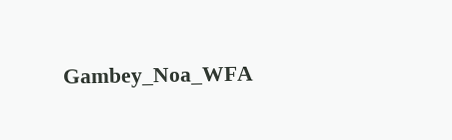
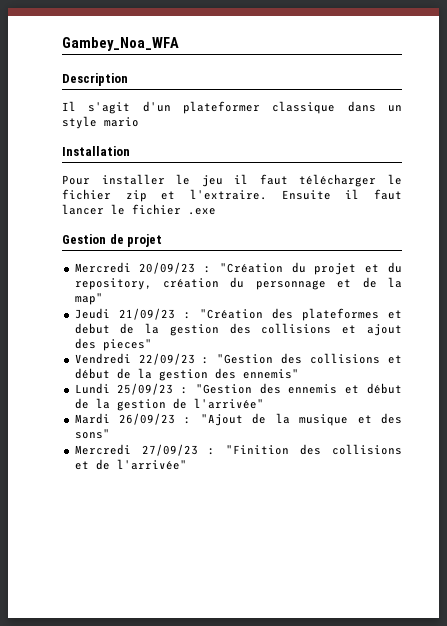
(254, 77) none -> [62,73,128,86] [62,101,402,114] [62,116,139,129] [62,146,130,156] [62,174,402,187] [62,189,402,202] [62,204,216,215] [62,234,163,247] [74,262,402,275] [74,277,402,290] [74,293,103,305] [74,308,403,321] [74,323,402,336] [74,338,152,351] [74,353,403,365] [74,368,299,381] [74,383,402,395] [74,398,264,411] [74,413,402,426] [74,429,110,439] [74,444,402,456] [74,459,187,470] // Description // Il s'agit d'un plateformer classique dans un style mario // Installation // Pour installer le jeu il faut télécharger le fichier zip et l'extraire. Ensuite il faut lancer le fichier .exe // Gestion de projet // Mercredi 20/09/23 : "Création du projet et du repository, création du personnage et de la map" // Jeudi 21/09/23 : "Création des plateformes et debut de la gestion des collisions et ajout des pieces" // Vendredi 22/09/23 : "Gestion des collisions et début de la gestion des ennemis" // Lundi 25/09/23 : "Gestion des ennemis et début de la gestion de l'arrivée" // Mardi 26/09/23 : "Ajout de la musique et des sons" // Mercredi 27/09/23 : "Finition des collisions et de l'arrivée"

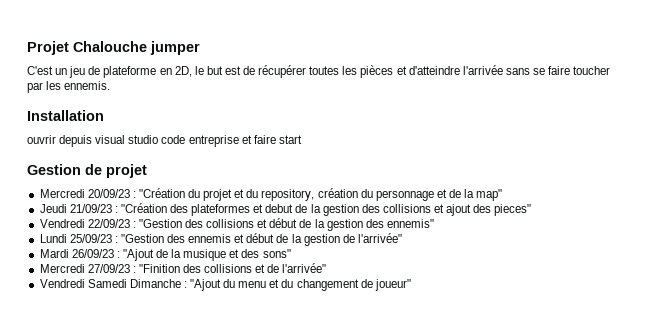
[62,37,179,51] [62,73,128,86] [62,101,402,114] [62,116,139,129] [62,146,130,156] [62,174,402,187] [62,189,402,202] [62,204,216,215] Gambey_Noa_WFA // Description // Il s'agit d'un plateformer classique dans un style mario // Installation // Pour installer le jeu il faut télécharger le fichier zip et l'extraire. Ensuite il faut lancer le fichier .exe -> [27,41,200,55] [27,65,611,78] [27,81,111,93] [27,110,104,121] [27,135,302,147] Projet Chalouche jumper // C'est un jeu de plateforme en 2D, le but est de récupérer toutes les pièces et d'atteindre l'arrivée sans se faire toucher par les ennemis. // Installation // ouvrir depuis visual studio code entreprise et faire start
(187, 464) none -> [39,279,411,291] // Vendredi Samedi Dimanche : "Ajout du menu et du changement de joueur"

